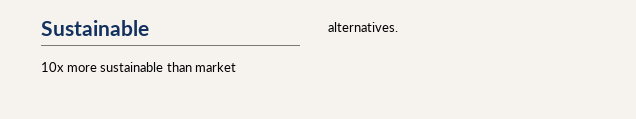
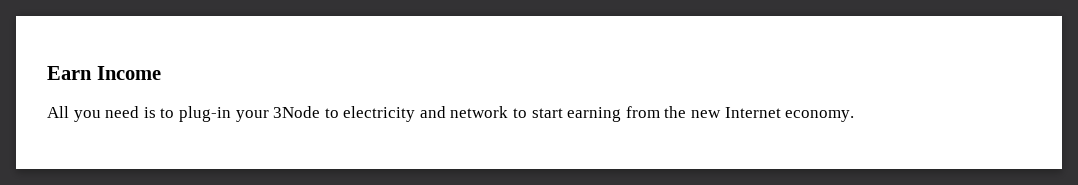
[41,20,149,36] [41,62,237,72] [328,22,398,32] Sustainable // 10x more sustainable than market alternatives. -> [47,66,161,80] [47,106,855,122] Earn Income // All you need is to plug-in your 3Node to electricity and network to start earning from the new Internet economy.

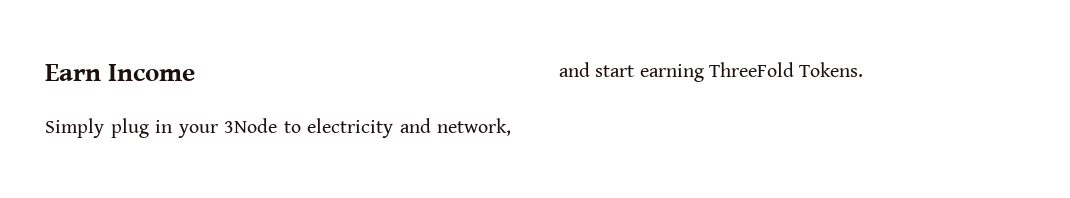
[47,106,231,122] All you need is to plug-in -> [45,118,172,138] Simply plug in
[450,106,855,122] network to start earning from the new Internet economy. -> [437,118,511,136] [559,62,864,82] network, and start earning ThreeFold Tokens.

